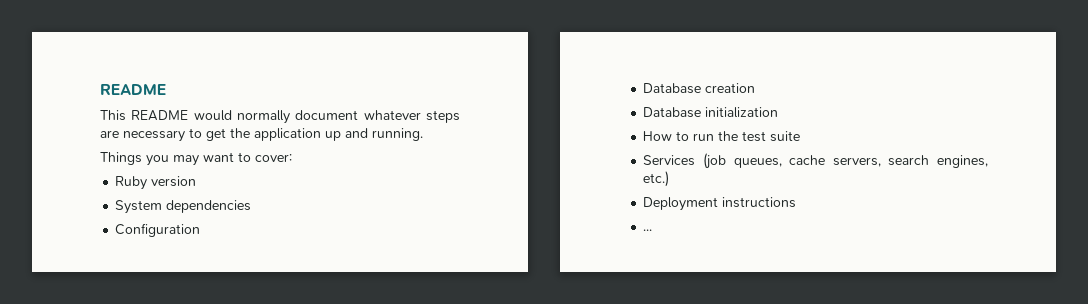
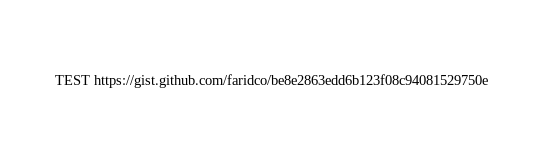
[100,84,166,95] [100,110,460,124] [100,128,423,142] [100,152,292,166] [115,176,197,190] [115,200,252,214] [115,223,201,237] [643,83,756,94] [643,107,779,118] [643,131,801,142] [643,153,988,169] [643,171,670,187] [643,197,797,211] [643,229,653,231] README // This README would normally document whatever steps are necessary to get the application up and running. // Things you may want to cover: // Ruby version // System dependencies // Configuration // Database creation // Database initialization // How to run the test suite // Services (job queues, cache servers, search engines, etc.) // Deployment instructions // ... -> [55,74,488,88] TEST https://gist.github.com/faridco/be8e2863edd6b123f08c94081529750e

